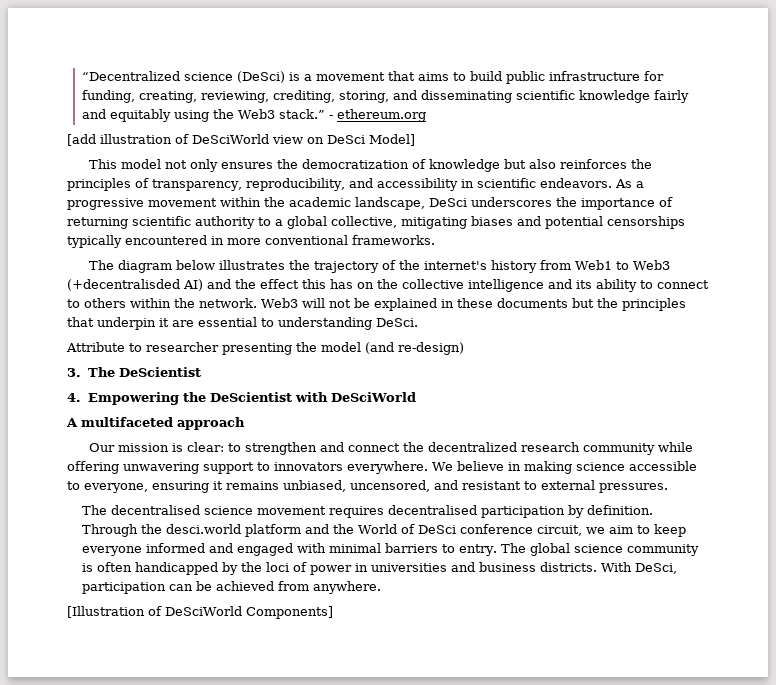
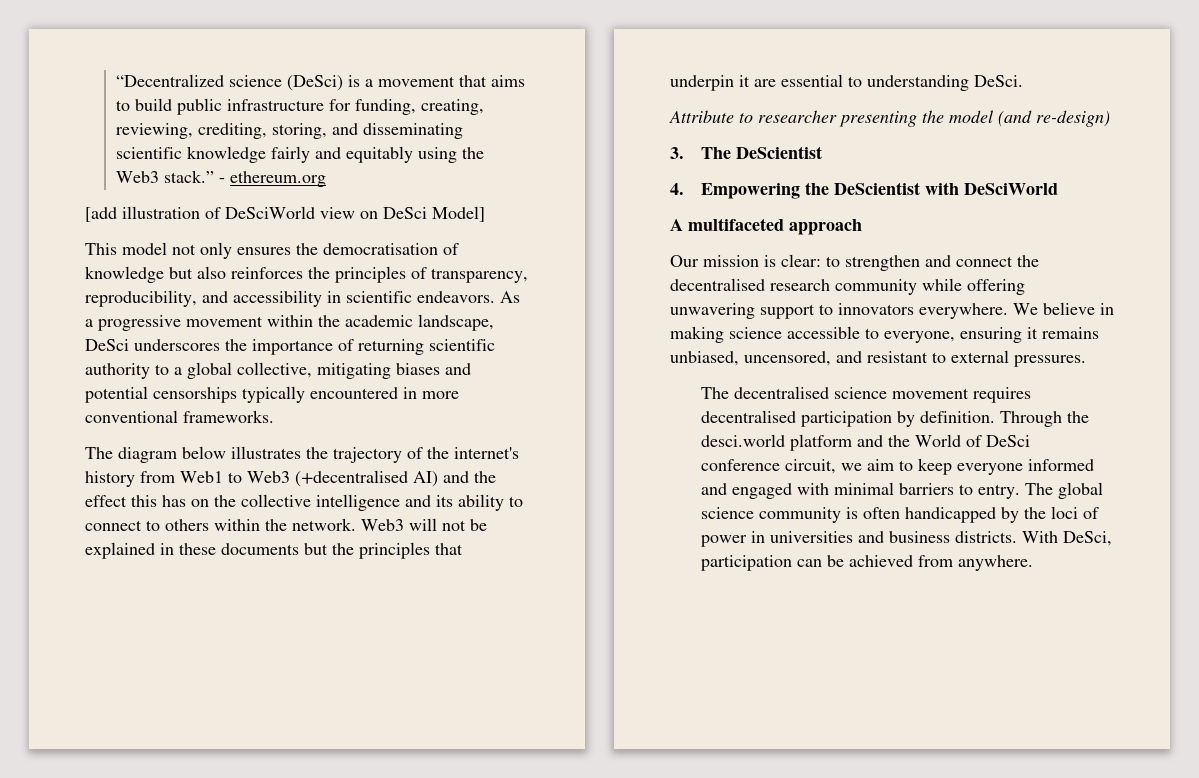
[301,159,409,169] democratization -> [323,243,438,255] democratisation
[67,279,180,291] (+decentralisded -> [295,470,408,487] (+decentralised
[427,442,517,452] decentralized -> [670,278,765,291] decentralised
[67,606,333,619] // [Illustration of DeSciWorld Components] -> (1034, 563) none

